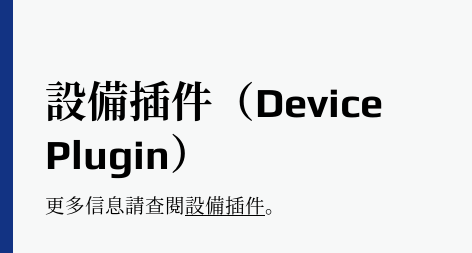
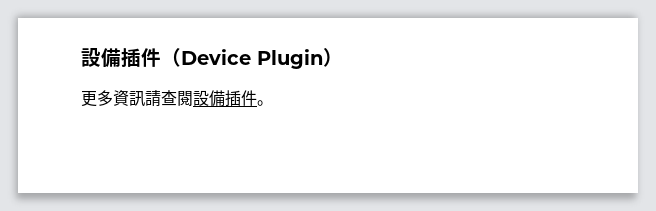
[85,196,125,215] 信息 -> [113,90,145,107] 資訊

